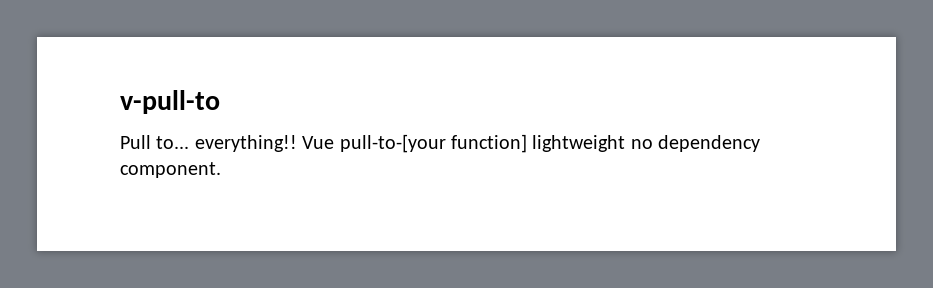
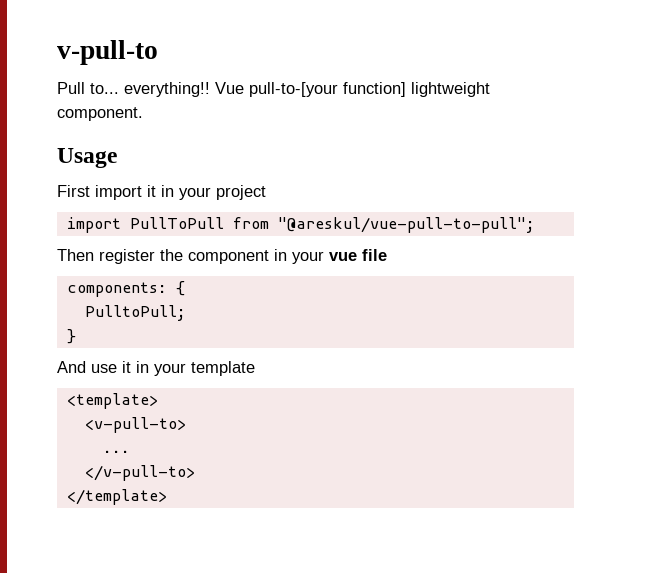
[630,135,761,152] no dependency -> (490, 89) none
(221, 170) none -> [57,148,117,168] [57,185,266,200] [66,217,535,233] [57,249,387,264] [66,281,185,297] [84,305,186,321] [66,329,76,344] [57,361,255,376] [66,393,158,409] [84,417,186,433] [102,450,130,453] [84,465,195,481] [66,489,167,505] // Usage // First import it in your project // import PullToPull from "@areskul/vue-pull-to-pull"; // Then register the component in your vue file // components: { // PulltoPull; // } // And use it in your template // <template> // <v-pull-to> // ... // </v-pull-to> // </template>

